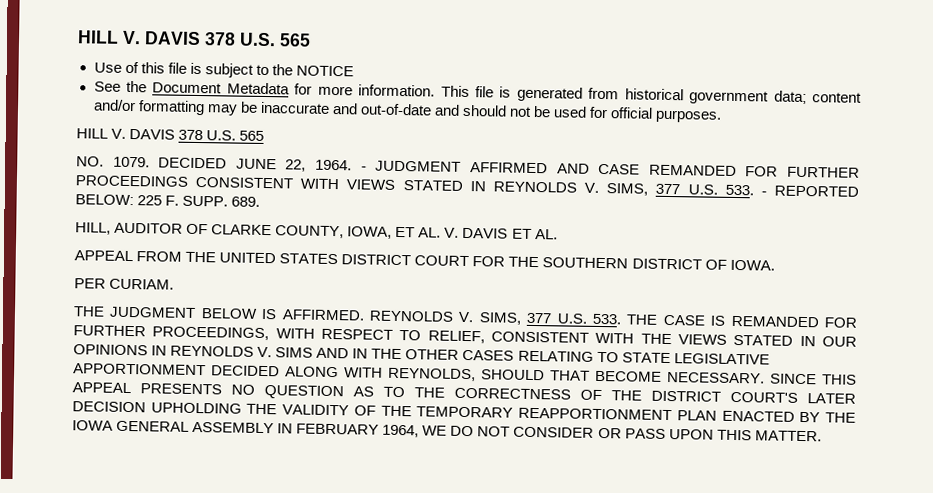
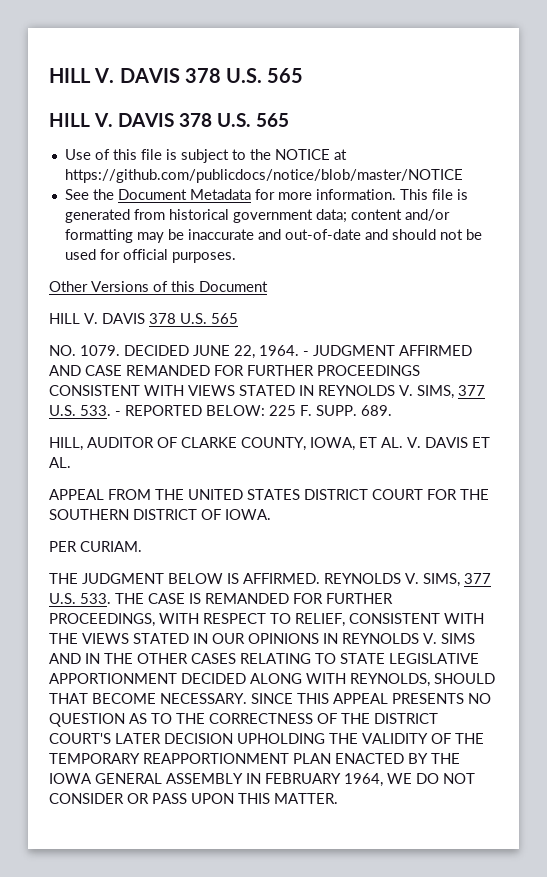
[77,30,311,47] HILL V. DAVIS 378 U.S. 565 -> [49,68,304,83] [49,113,289,127] HILL V. DAVIS 378 U.S. 565 // HILL V. DAVIS 378 U.S. 565
(354, 71) none -> [333,149,347,160] [64,169,463,183] at https://github.com/publicdocs/notice/blob/master/NOTICE
(723, 116) none -> [49,281,268,292] // Other Versions of this Document

